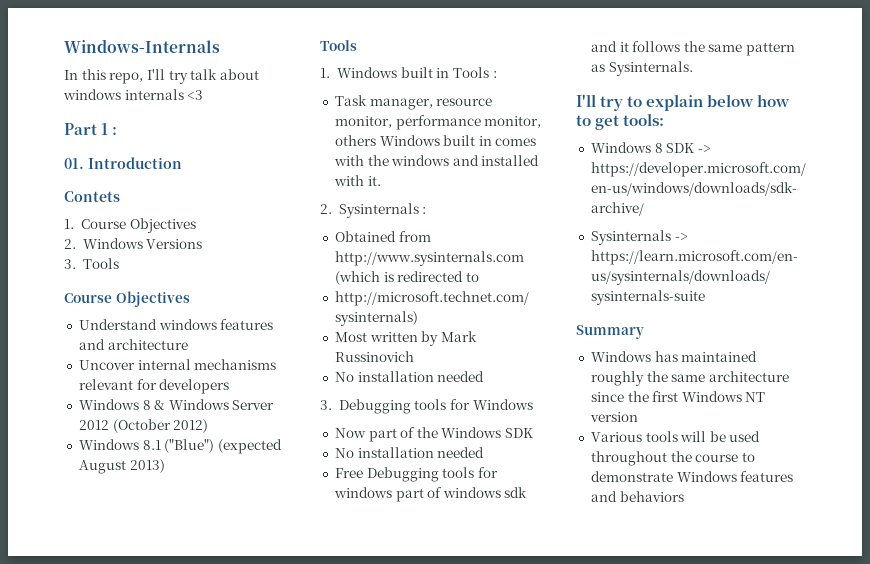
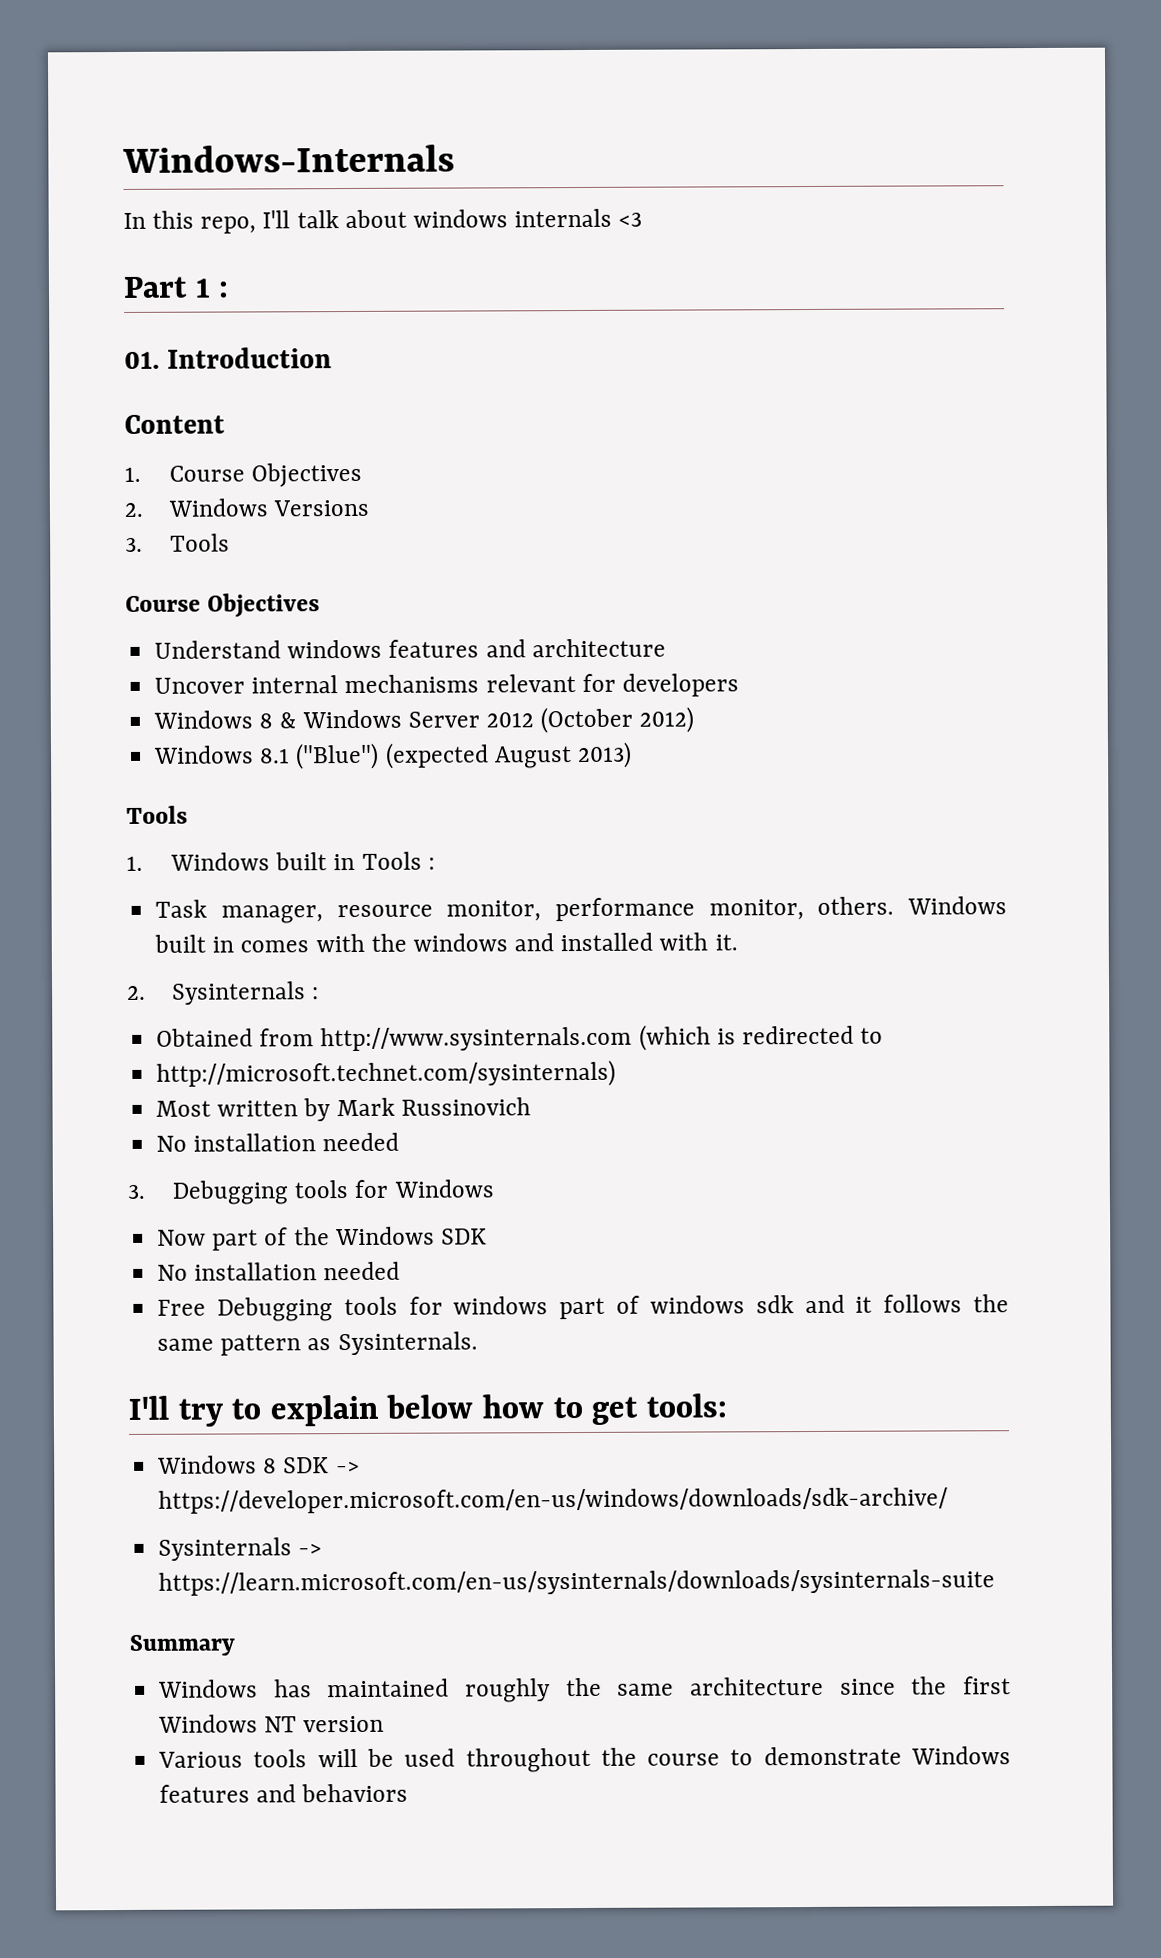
[168,70,188,84] try -> (291, 219) none
[64,191,120,202] Contets -> [124,414,225,434] Content
[334,135,376,146] others -> [817,896,895,915] others.

